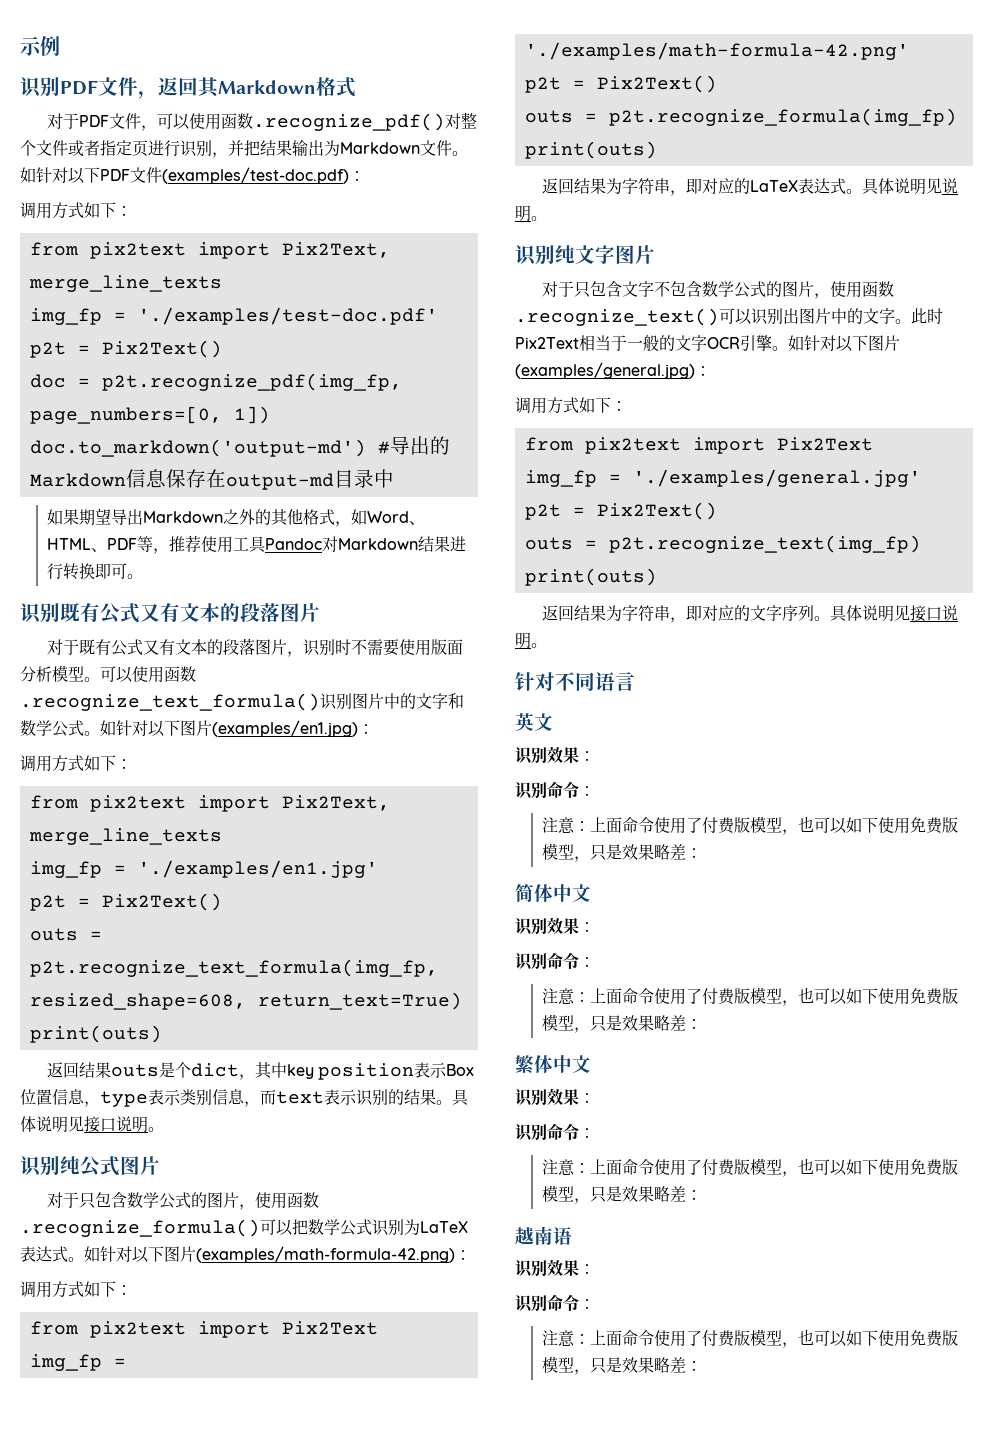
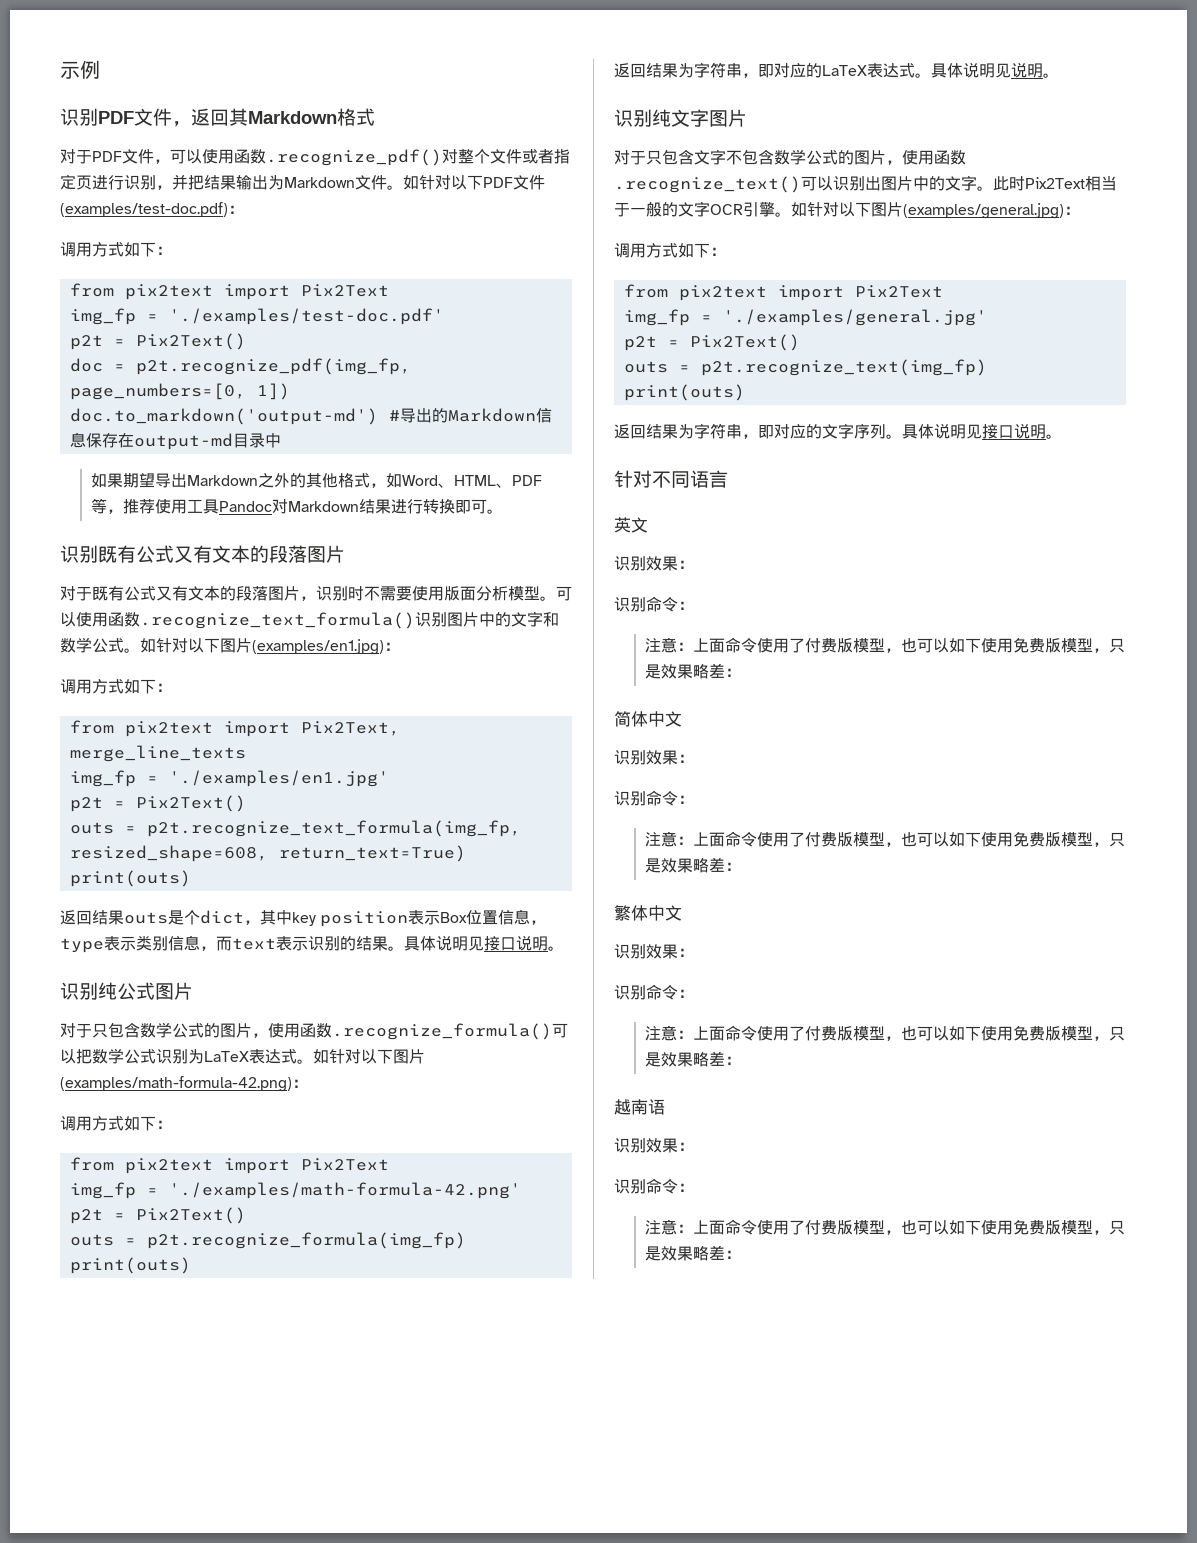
[281,242,390,258] [28,275,222,292] Pix2Text, merge_line_texts -> [300,284,389,297] Pix2Text

